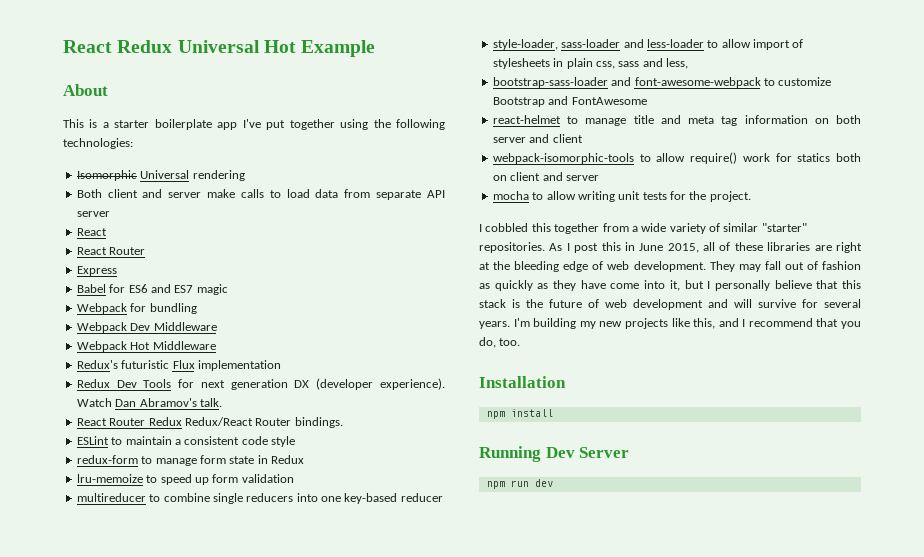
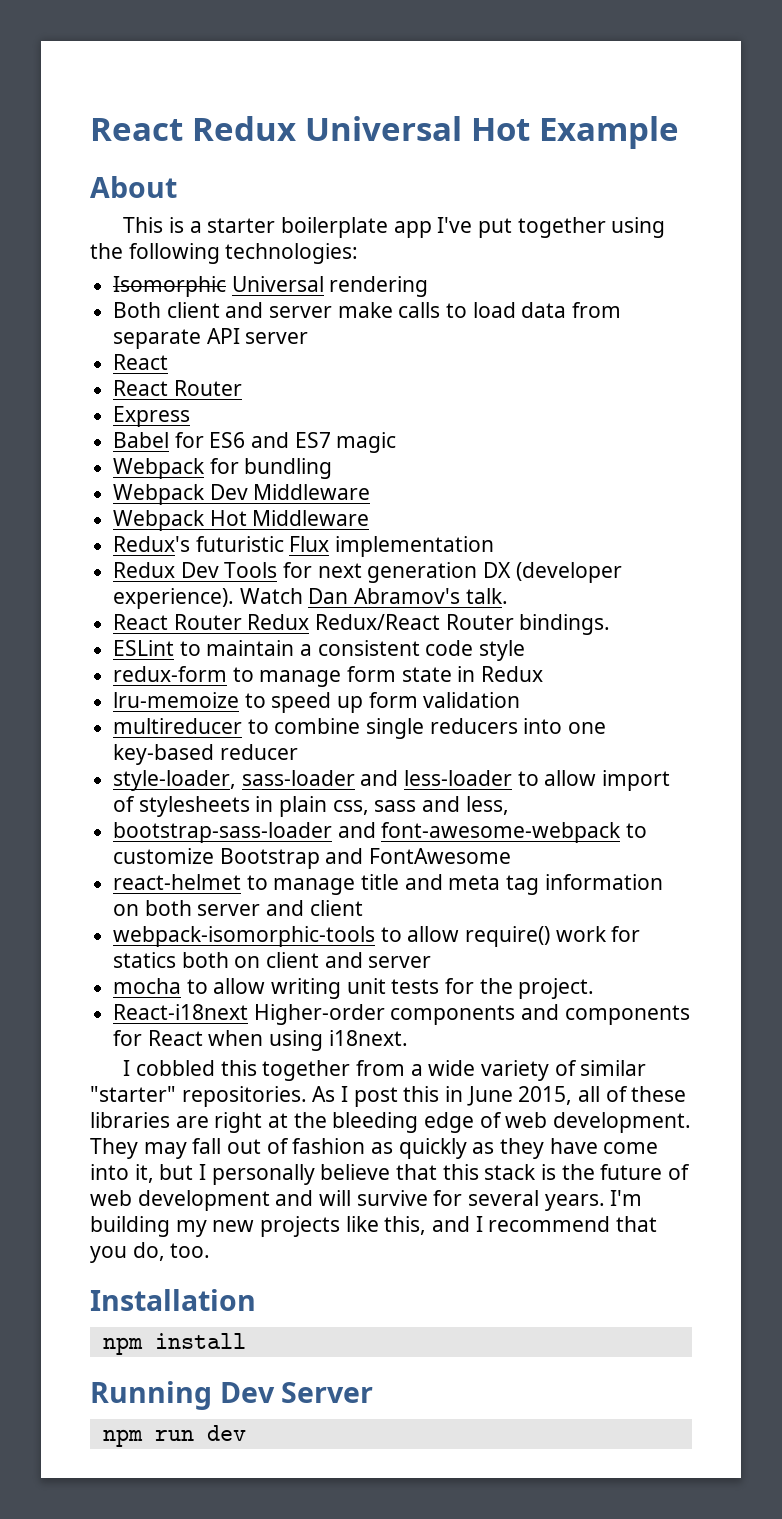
(751, 196) none -> [113,1004,690,1025] [113,1030,408,1051] // React-i18next Higher-order components and components for React when using i18next.

